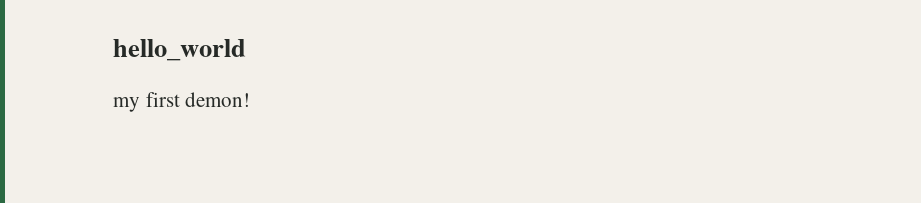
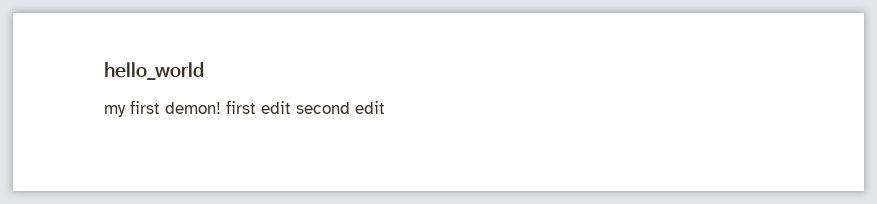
(251, 99) none -> [226,100,385,114] first edit second edit

